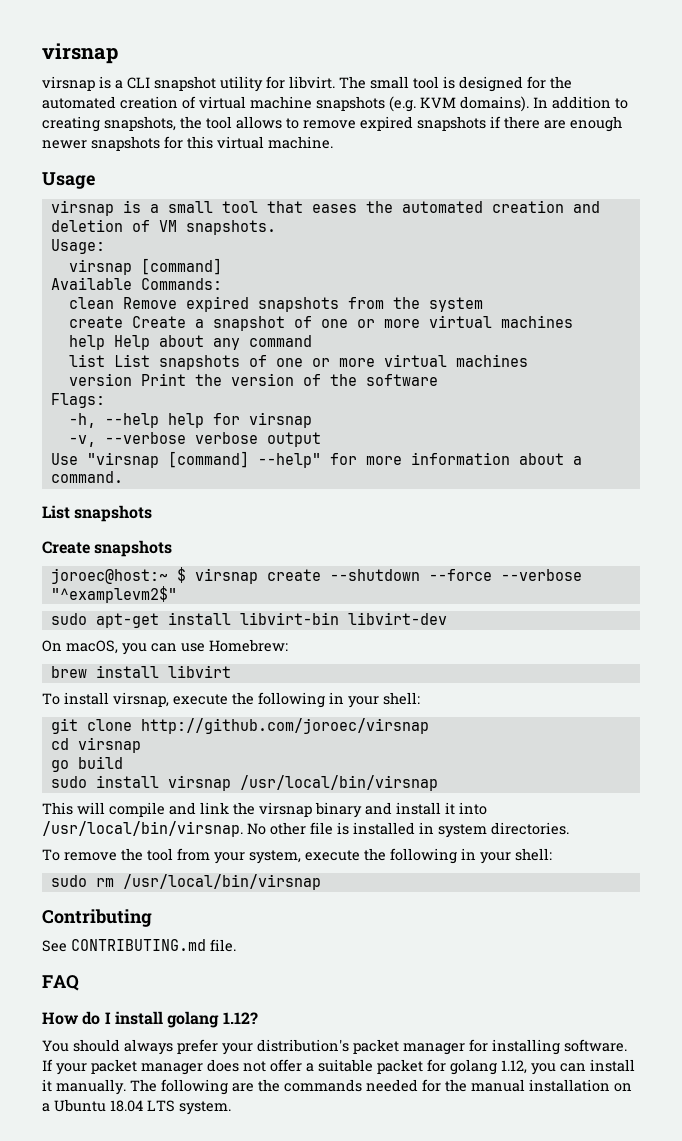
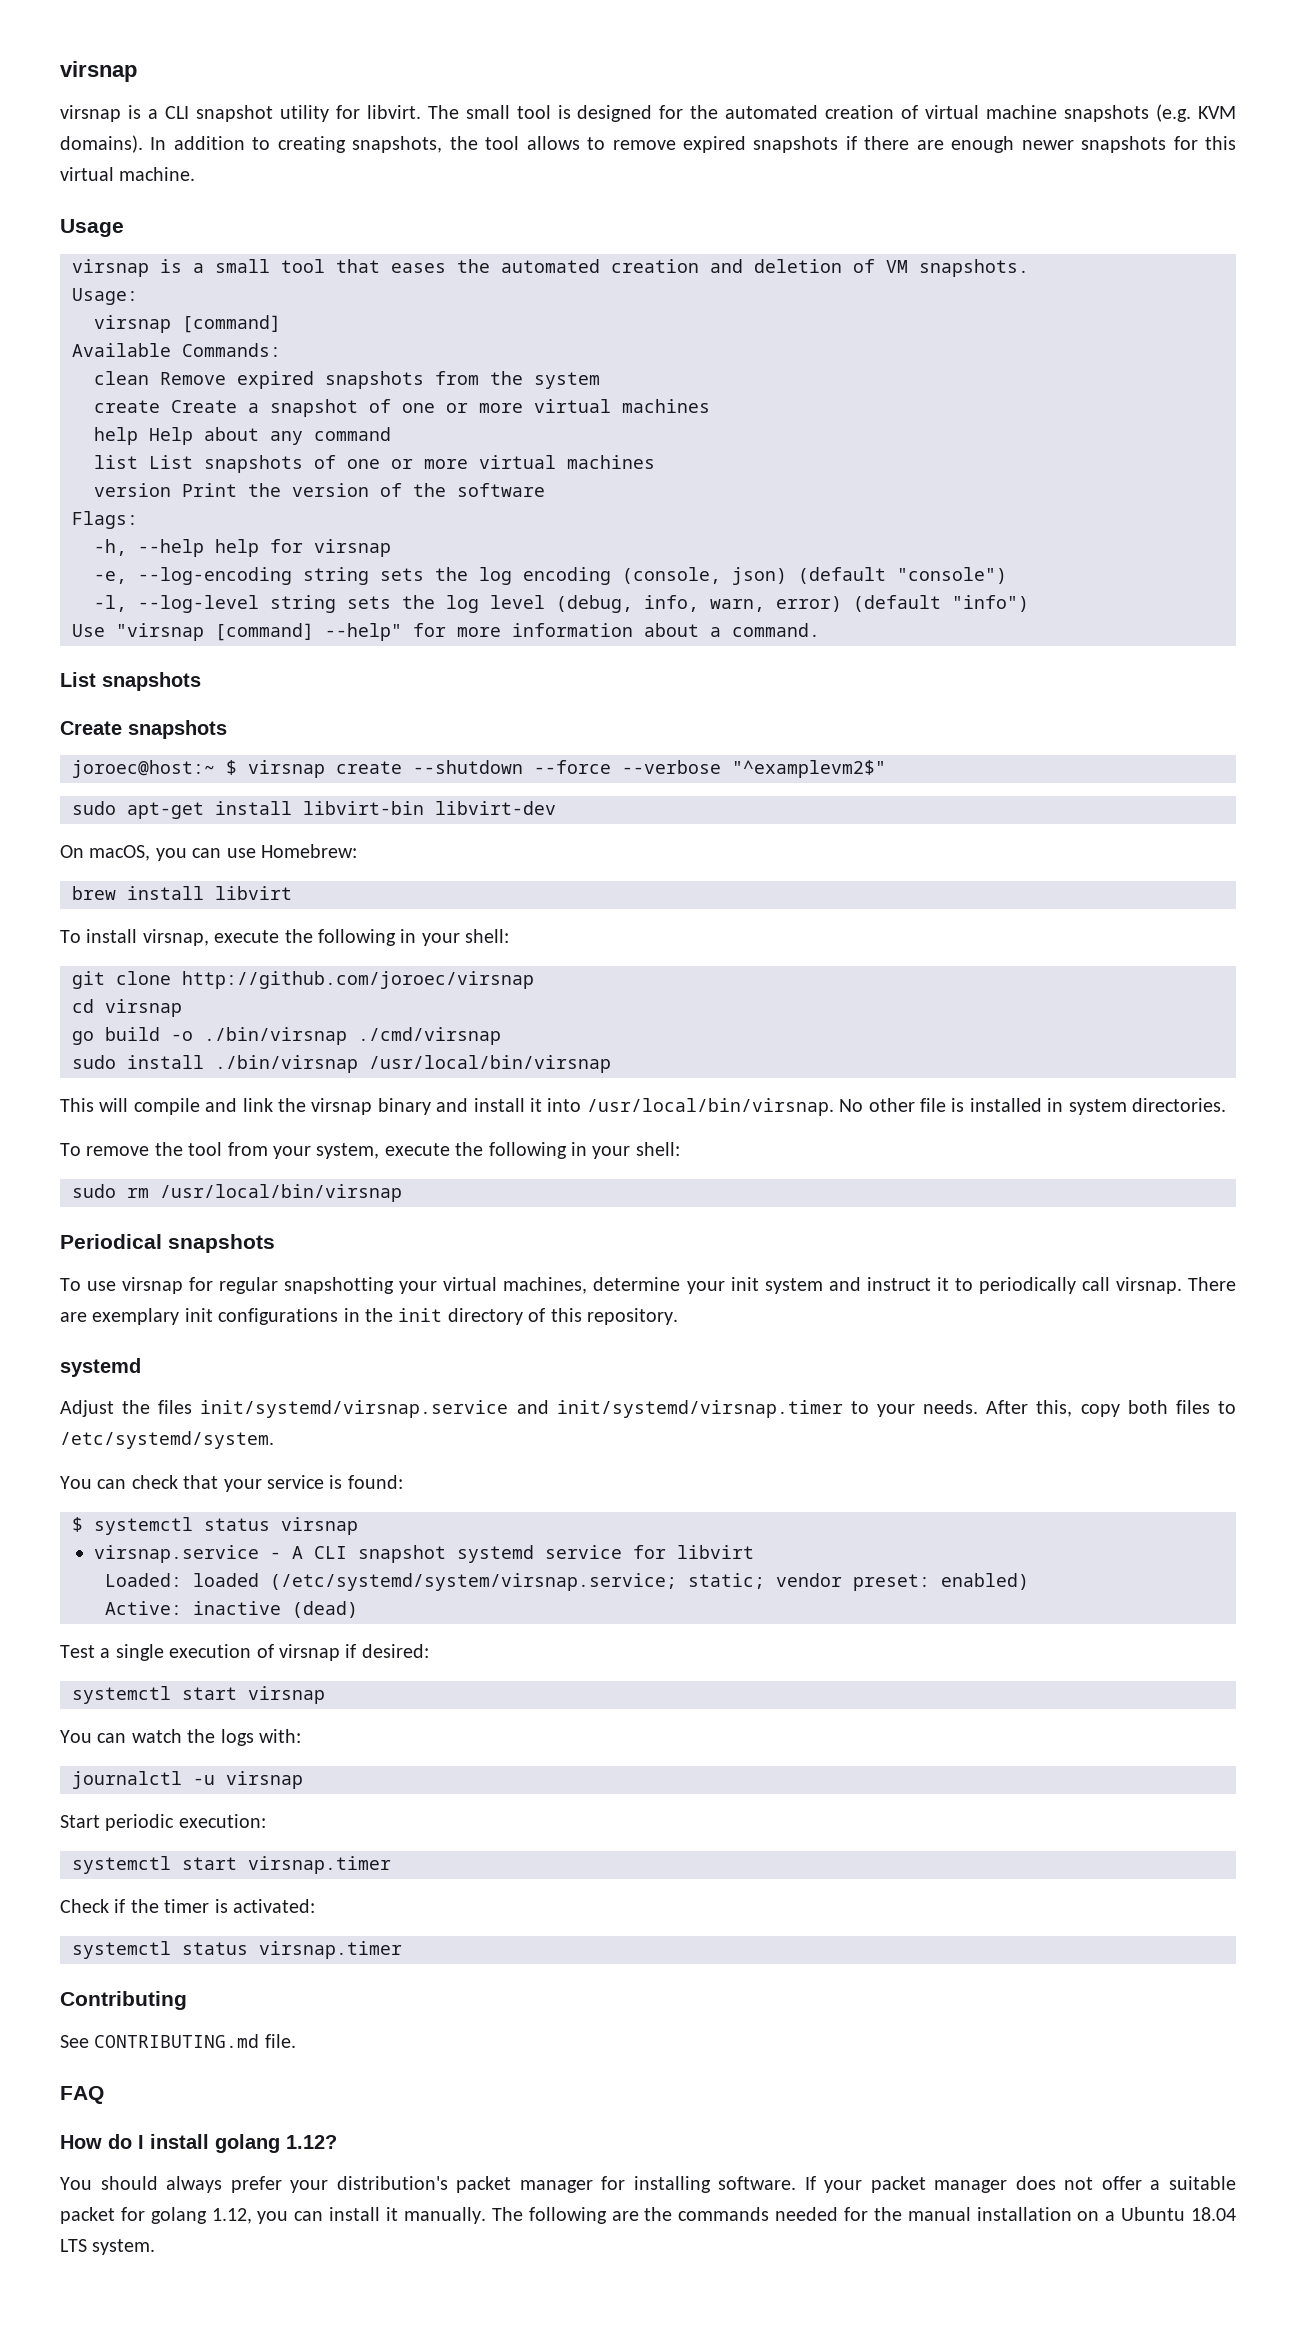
[68,432,321,447] -v, --verbose verbose output -> [94,567,1007,585] [94,595,1029,613] -e, --log-encoding string sets the log encoding (console, json) (default "console") // -l, --log-level string sets the log level (debug, info, warn, error) (default "info")
(123, 762) none -> [171,1027,501,1045] -o ./bin/virsnap ./cmd/virsnap
[167,775,231,791] virsnap -> [215,1055,358,1073] ./bin/virsnap
(321, 882) none -> [60,1234,275,1253] [60,1277,1236,1294] [60,1308,678,1325] [60,1358,141,1377] [60,1400,1236,1418] [60,1431,274,1449] [60,1475,403,1492] [72,1517,358,1535] [94,1545,754,1563] [105,1573,1029,1591] [105,1601,358,1618] [60,1644,429,1661] [72,1686,325,1704] [60,1729,301,1746] [72,1771,303,1789] [60,1814,266,1831] [72,1856,391,1874] [60,1899,315,1913] [72,1941,402,1959] // Periodical snapshots // To use virsnap for regular snapshotting your virtual machines, determine your init system and instruct it to periodically call virsnap. There are exemplary init configurations in the init directory of this repository. // systemd // Adjust the files init/systemd/virsnap.service and init/systemd/virsnap.timer to your needs. After this, copy both files to /etc/systemd/system. // You can check that your service is found: // $ systemctl status virsnap // virsnap.service - A CLI snapshot systemd service for libvirt // Loaded: loaded (/etc/systemd/system/virsnap.service; static; vendor preset: enabled) // Active: inactive (dead) // Test a single execution of virsnap if desired: // systemctl start virsnap // You can watch the logs with: // journalctl -u virsnap // Start periodic execution: // systemctl start virsnap.timer // Check if the timer is activated: // systemctl status virsnap.timer

